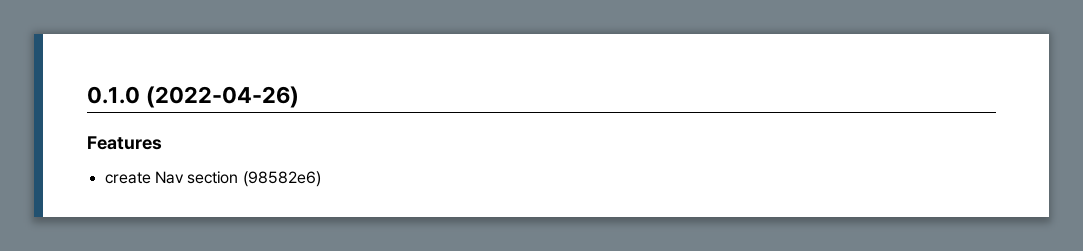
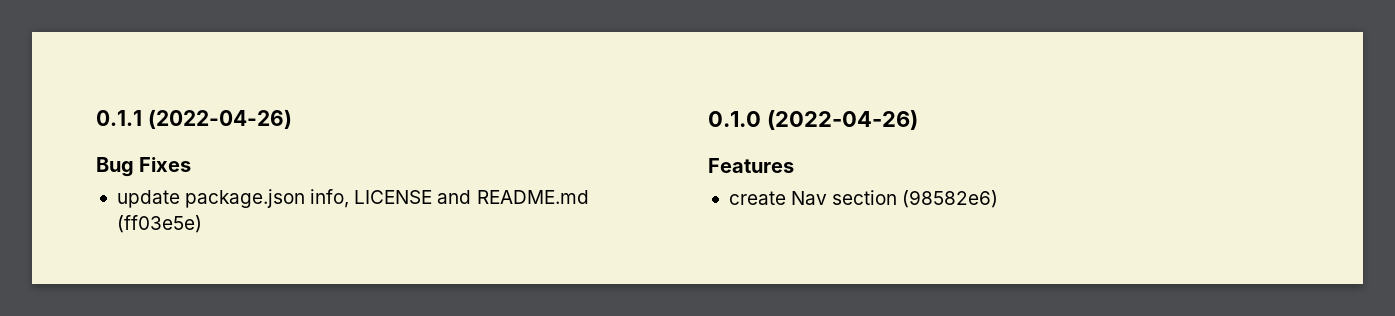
(87, 95) none -> [96,109,292,129] [96,157,192,177] [116,189,589,208] [116,215,202,233] 0.1.1 (2022-04-26) // Bug Fixes // update package.json info, LICENSE and README.md (ff03e5e) //

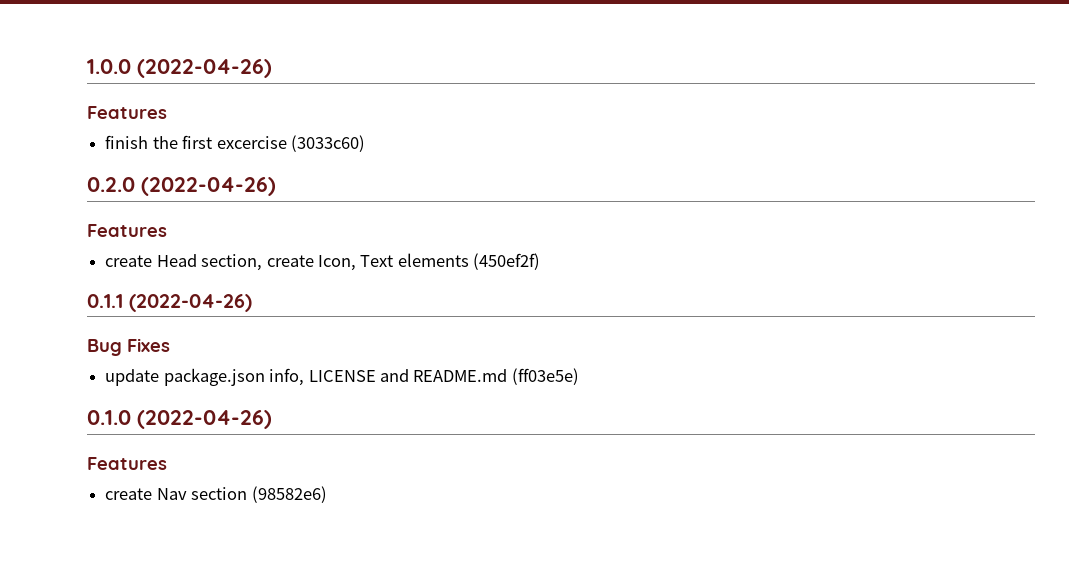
(96, 118) none -> [87,59,272,78] [87,106,167,119] [105,135,365,152] [87,177,276,196] [87,224,167,237] [105,253,541,271] 1.0.0 (2022-04-26) // Features // finish the first excercise (3033c60) // 0.2.0 (2022-04-26) // Features // create Head section, create Icon, Text elements (450ef2f) //

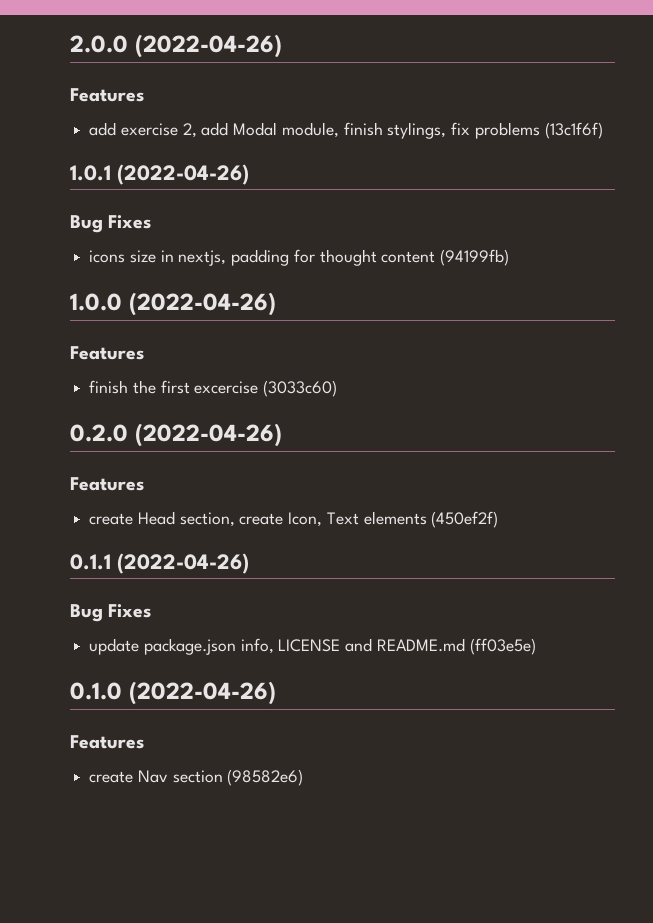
(87, 66) none -> [70,34,282,58] [70,88,144,102] [89,122,603,139] [70,164,249,185] [70,215,152,233] [89,249,510,266] 2.0.0 (2022-04-26) // Features // add exercise 2, add Modal module, finish stylings, fix problems (13c1f6f) // 1.0.1 (2022-04-26) // Bug Fixes // icons size in nextjs, padding for thought content (94199fb) //

